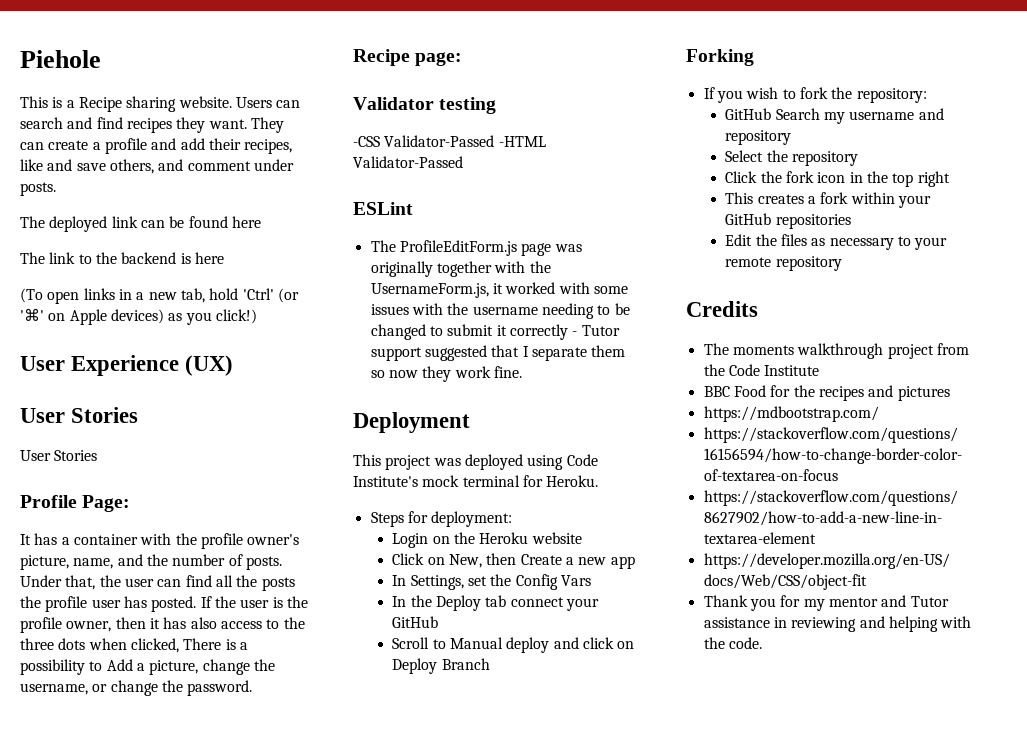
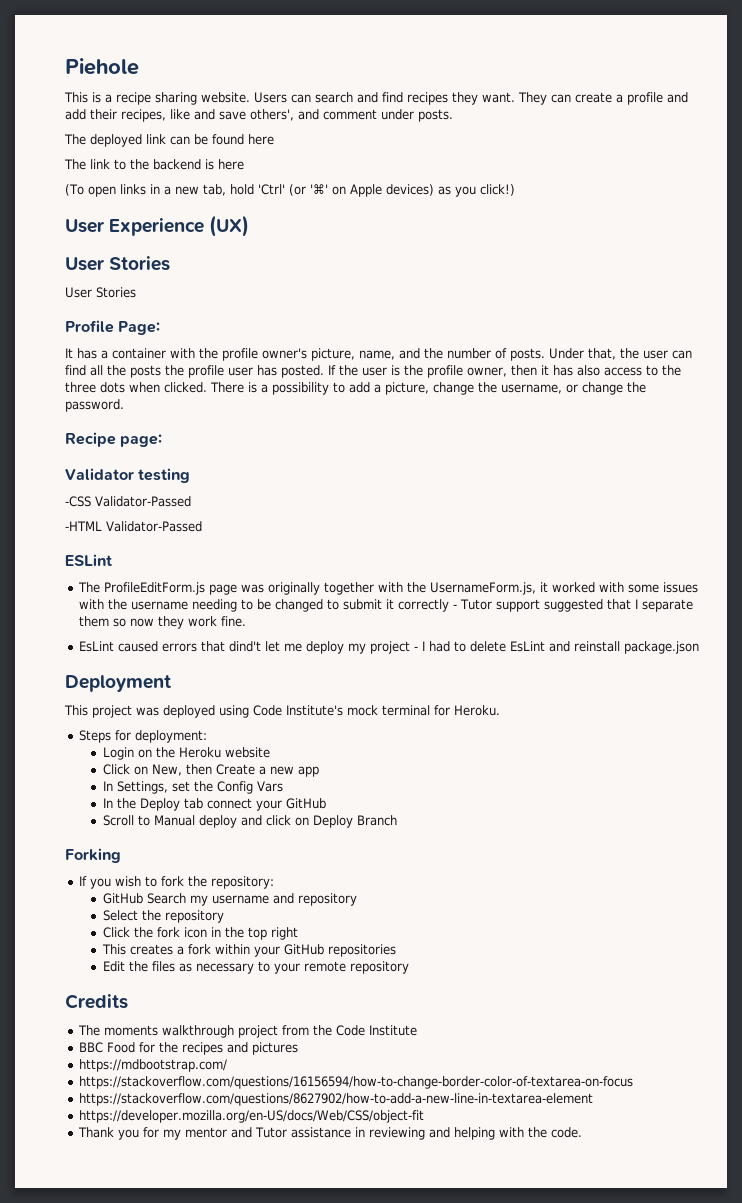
[78,97,122,112] Recipe -> [116,92,151,105] recipe
[109,159,154,174] others, -> [250,109,294,121] others',
[130,638,179,653] clicked, -> [164,382,207,393] clicked.
[106,659,133,671] Add -> [349,382,370,393] add
(495, 141) none -> (191, 501) //
(522, 372) none -> [79,641,700,654] // EsLint caused errors that dind't let me deploy my project - I had to delete EsLint and reinstall package.json

